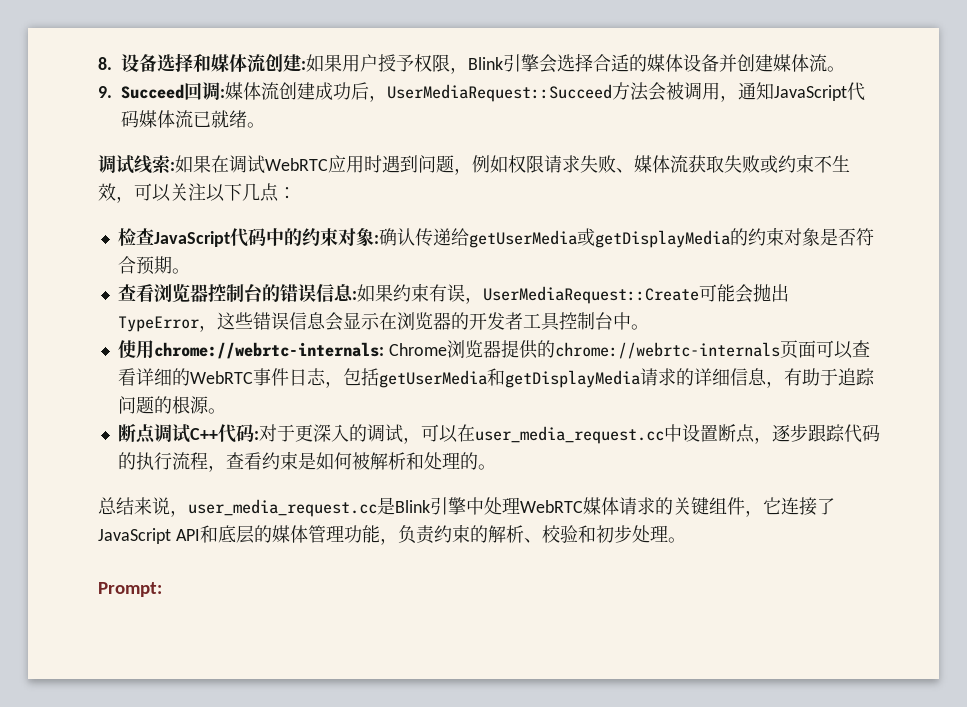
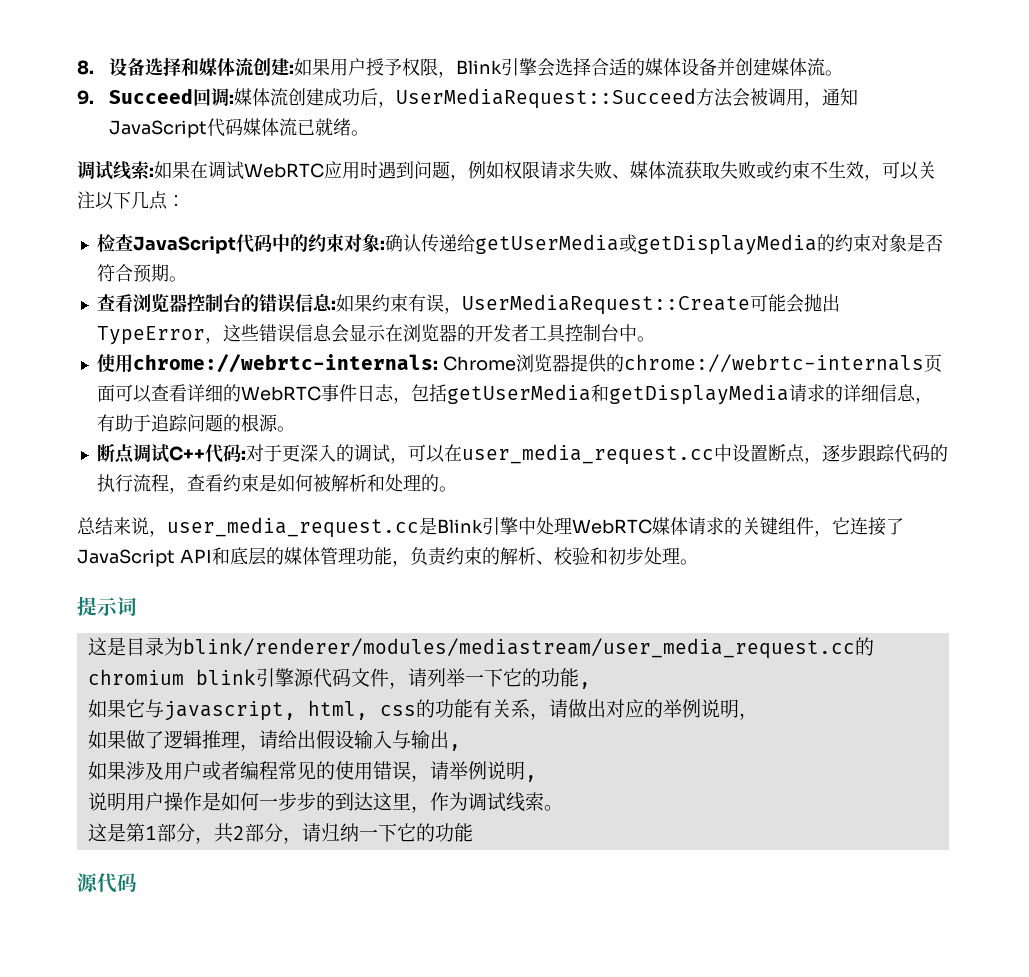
[98,582,162,597] Prompt: -> [77,596,137,616] [87,637,874,659] [87,668,591,689] [87,699,758,721] [87,730,461,751] [87,761,537,782] [87,792,563,813] [87,823,473,844] [77,873,137,893] 提示词 // 这是目录为blink/renderer/modules/mediastream/user_media_request.cc的chromium blink引擎源代码文件，请列举一下它的功能, // 如果它与javascript, html, css的功能有关系，请做出对应的举例说明， // 如果做了逻辑推理，请给出假设输入与输出, // 如果涉及用户或者编程常见的使用错误，请举例说明, // 说明用户操作是如何一步步的到达这里，作为调试线索。 // 这是第1部分，共2部分，请归纳一下它的功能 // 源代码

